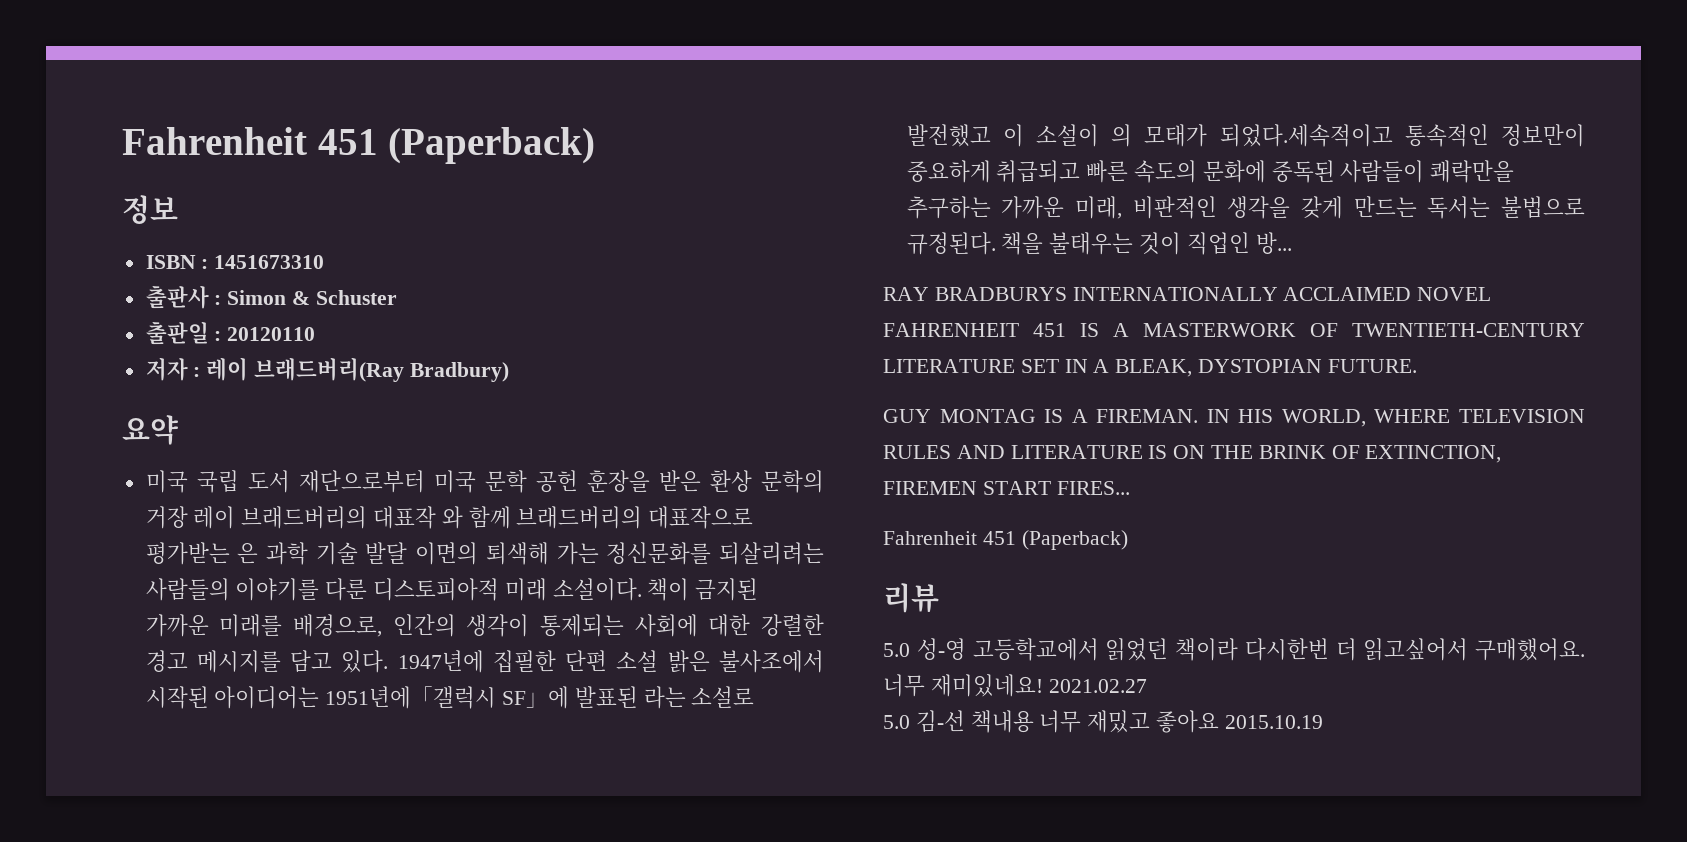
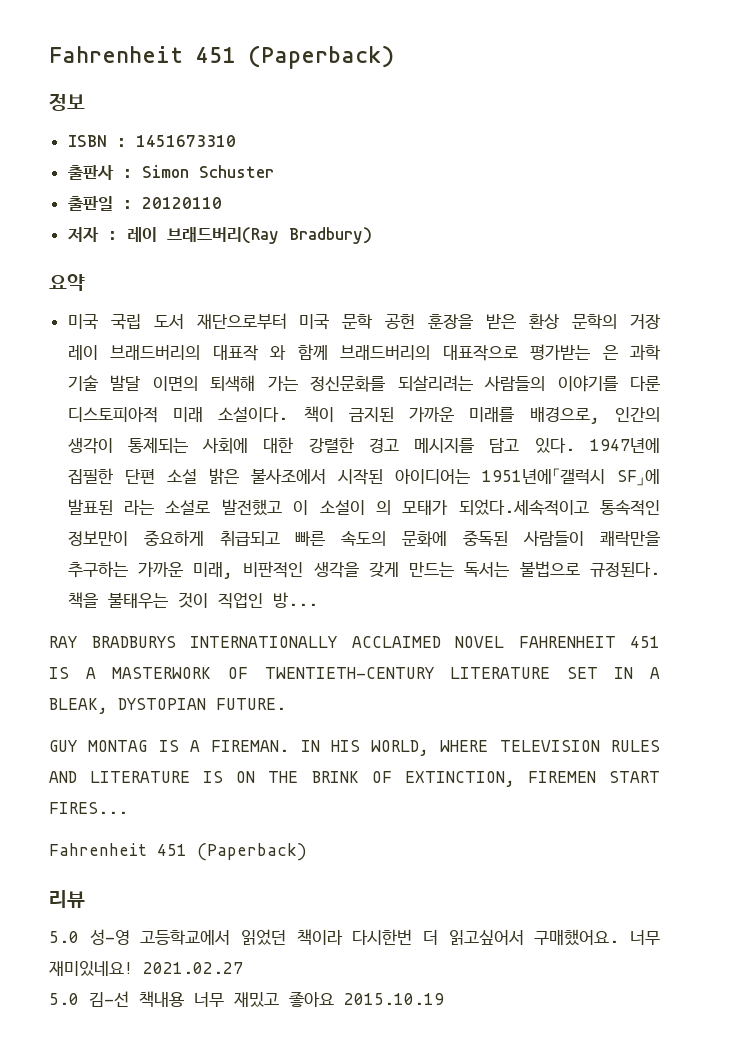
[292,291,311,305] & -> (189, 171) none

